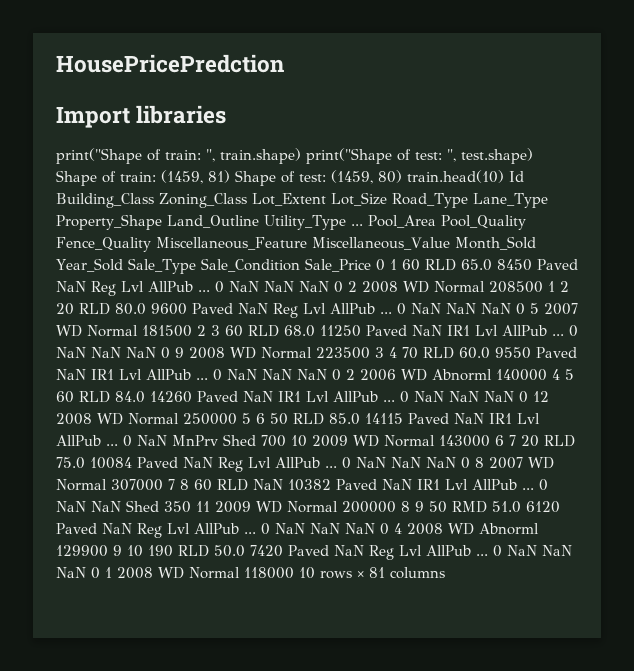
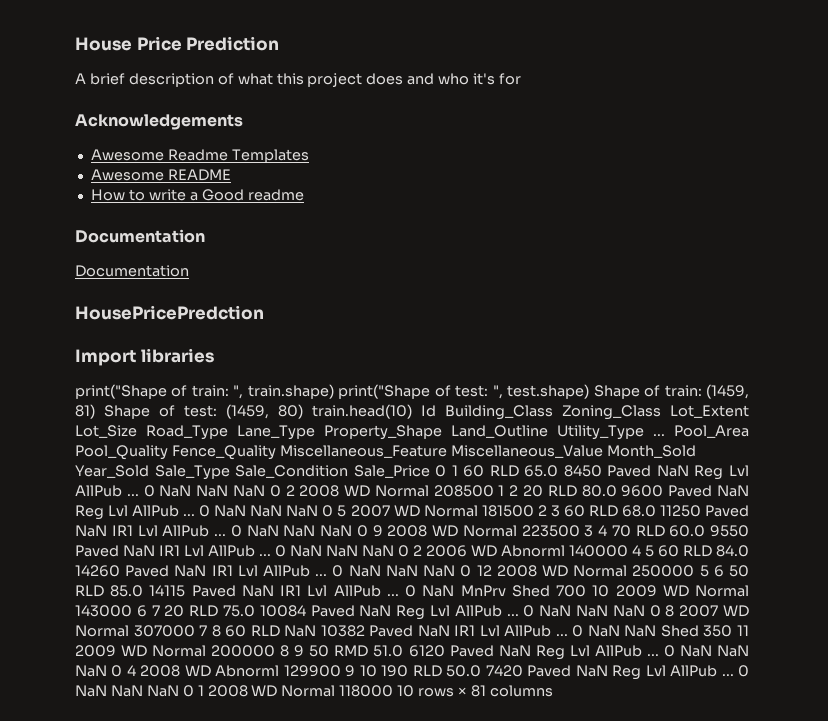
(56, 63) none -> [75,36,280,51] [75,73,522,87] [75,114,243,130] [90,149,309,163] [90,169,231,181] [90,189,304,201] [75,229,205,243] [75,265,189,277] House Price Prediction // A brief description of what this project does and who it's for // Acknowledgements // Awesome Readme Templates // Awesome README // How to write a Good readme // Documentation // Documentation //

